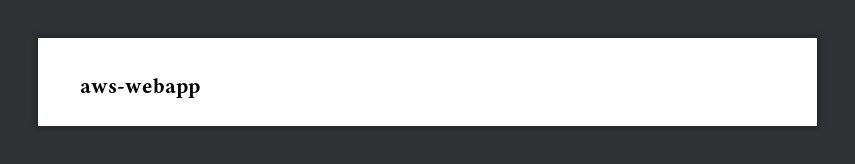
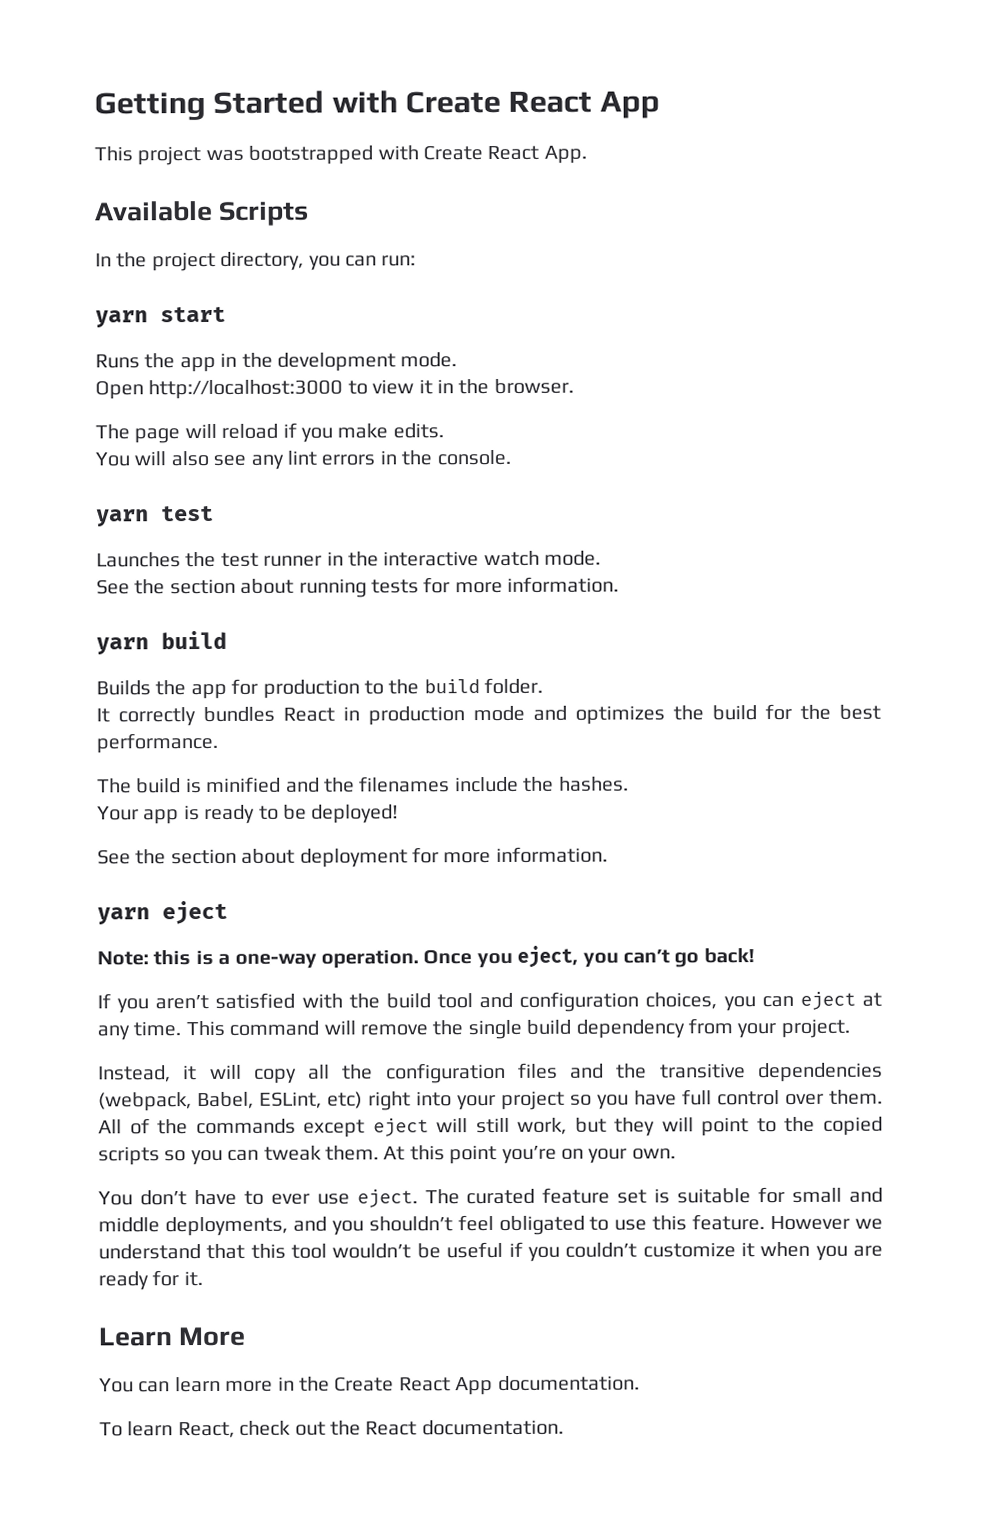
[80,78,200,98] aws-webapp -> [94,90,660,121] [94,145,587,166] [95,200,310,226] [95,251,417,272] [95,306,226,328] [95,352,458,373] [95,378,574,400] [95,422,444,444] [95,449,511,470] [96,505,214,527] [96,550,602,568] [96,576,620,598] [96,630,227,655] [96,677,544,700] [96,703,881,727] [96,732,218,754] [97,776,629,794] [97,804,400,825] [97,846,608,868] [97,900,228,925] [97,945,755,969] [97,991,882,1014] [97,1018,850,1041] [98,1062,883,1084] [98,1089,883,1112] [98,1116,883,1138] [98,1144,676,1166] [98,1186,883,1208] [98,1214,883,1237] [98,1241,883,1262] [98,1270,203,1291] [98,1326,247,1347] [99,1375,640,1396] [99,1419,564,1439] Getting Started with Create React App // This project was bootstrapped with Create React App. // Available Scripts // In the project directory, you can run: // yarn start // Runs the app in the development mode. // Open http://localhost:3000 to view it in the browser. // The page will reload if you make edits. // You will also see any lint errors in the console. // yarn test // Launches the test runner in the interactive watch mode. // See the section about running tests for more information. // yarn build // Builds the app for production to the build folder. // It correctly bundles React in production mode and optimizes the build for the best performance. // The build is minified and the filenames include the hashes. // Your app is ready to be deployed! // See the section about deployment for more information. // yarn eject // Note: this is a one-way operation. Once you eject, you can’t go back! // If you aren’t satisfied with the build tool and configuration choices, you can eject at any time. This command will remove the single build dependency from your project. // Instead, it will copy all the configuration files and the transitive dependencies (webpack, Babel, ESLint, etc) right into your project so you have full control over them. All of the commands except eject will still work, but they will point to the copied scripts so you can tweak them. At this point you’re on your own. // You don’t have to ever use eject. The curated feature set is suitable for small and middle deployments, and you shouldn’t feel obligated to use this feature. However we understand that this tool wouldn’t be useful if you couldn’t customize it when you are ready for it. // Learn More // You can learn more in the Create React App documentation. // To learn React, check out the React documentation.

